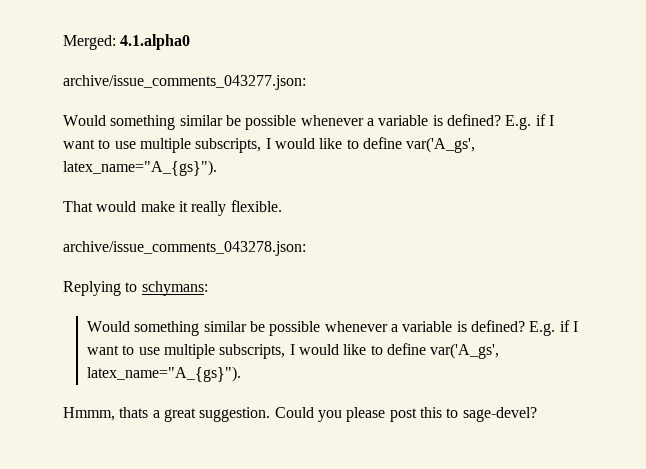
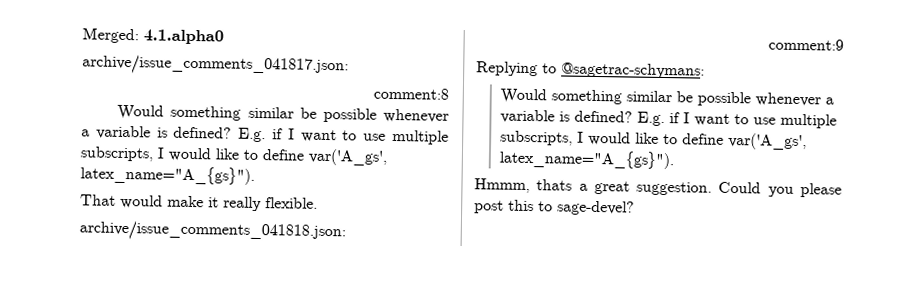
[63,75,306,90] archive/issue_comments_043277.json: -> [82,54,349,77] [373,87,449,100] archive/issue_comments_041817.json: // comment:8
[63,241,306,256] archive/issue_comments_043278.json: -> [79,220,346,243] [768,38,844,51] archive/issue_comments_041818.json: // comment:9
[141,281,208,296] schymans: -> [561,62,705,79] @sagetrac-schymans:

